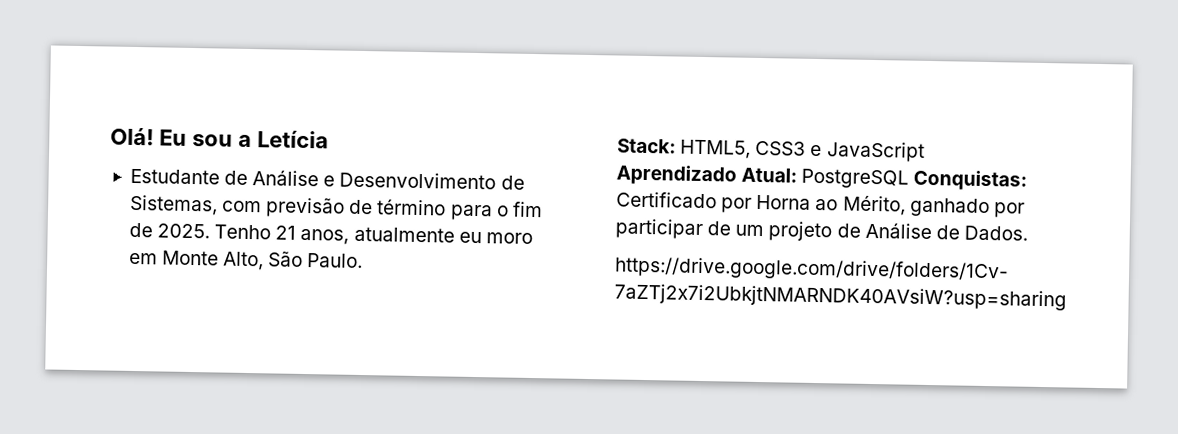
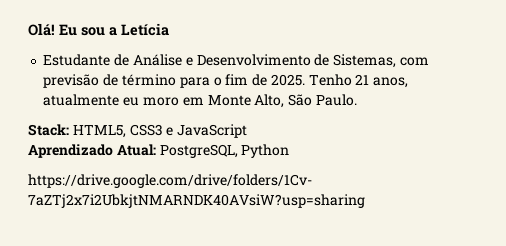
[801,168,1028,191] [616,191,1025,218] [615,218,1028,242] PostgreSQL Conquistas: Certificado por Horna ao Mérito, ganhado por participar de um projeto de Análise de Dados. -> [159,144,290,158] PostgreSQL, Python

